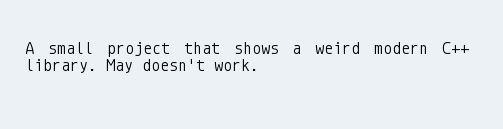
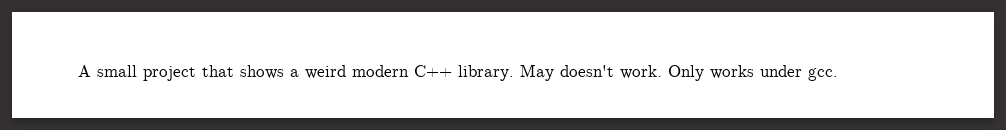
(259, 65) none -> [668,65,838,81] Only works under gcc.

